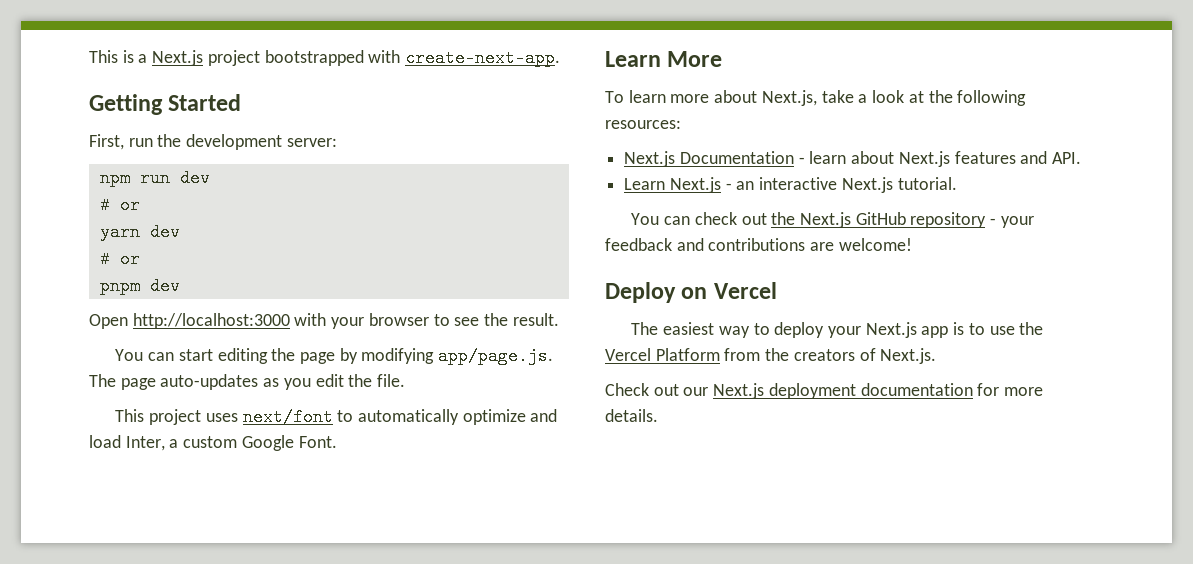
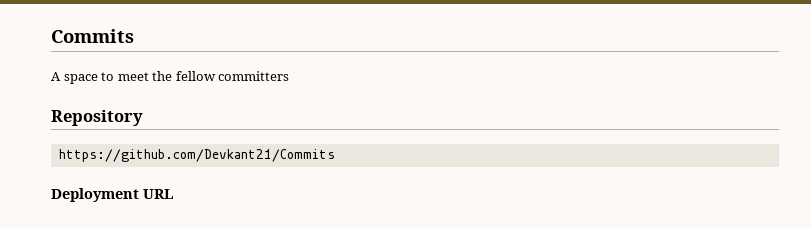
[89,49,561,67] [89,94,242,115] [89,134,337,150] [99,169,210,187] [99,196,140,214] [99,223,180,241] [99,250,140,268] [99,277,180,295] [89,313,559,329] [115,347,554,365] [89,374,406,390] [115,408,558,426] [89,435,337,451] [605,51,723,67] [605,90,1027,106] [605,120,681,129] [624,151,1082,167] [624,177,957,193] [631,212,1034,228] [605,238,912,251] [605,282,777,303] [631,322,1044,338] [605,348,937,364] [605,383,1044,399] [605,409,658,422] This is a Next.js project bootstrapped with create-next-app. // Getting Started // First, run the development server: // npm run dev // # or // yarn dev // # or // pnpm dev // Open http://localhost:3000 with your browser to see the result. // You can start editing the page by modifying app/page.js. The page auto-updates as you edit the file. // This project uses next/font to automatically optimize and load Inter, a custom Google Font. // Learn More // To learn more about Next.js, take a look at the following resources: // Next.js Documentation - learn about Next.js features and API. // Learn Next.js - an interactive Next.js tutorial. // You can check out the Next.js GitHub repository - your feedback and contributions are welcome! // Deploy on Vercel // The easiest way to deploy your Next.js app is to use the Vercel Platform from the creators of Next.js. // Check out our Next.js deployment documentation for more details. -> [51,29,134,43] [51,71,290,84] [51,110,143,126] [58,149,335,162] [51,188,173,202] Commits // A space to meet the fellow committers // Repository // https://github.com/Devkant21/Commits // Deployment URL

